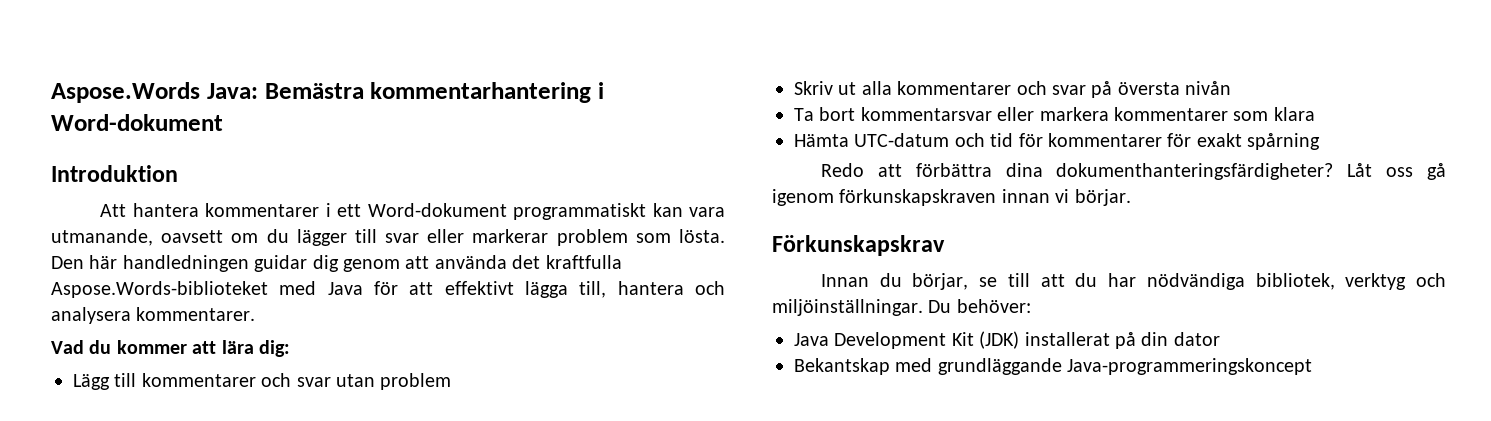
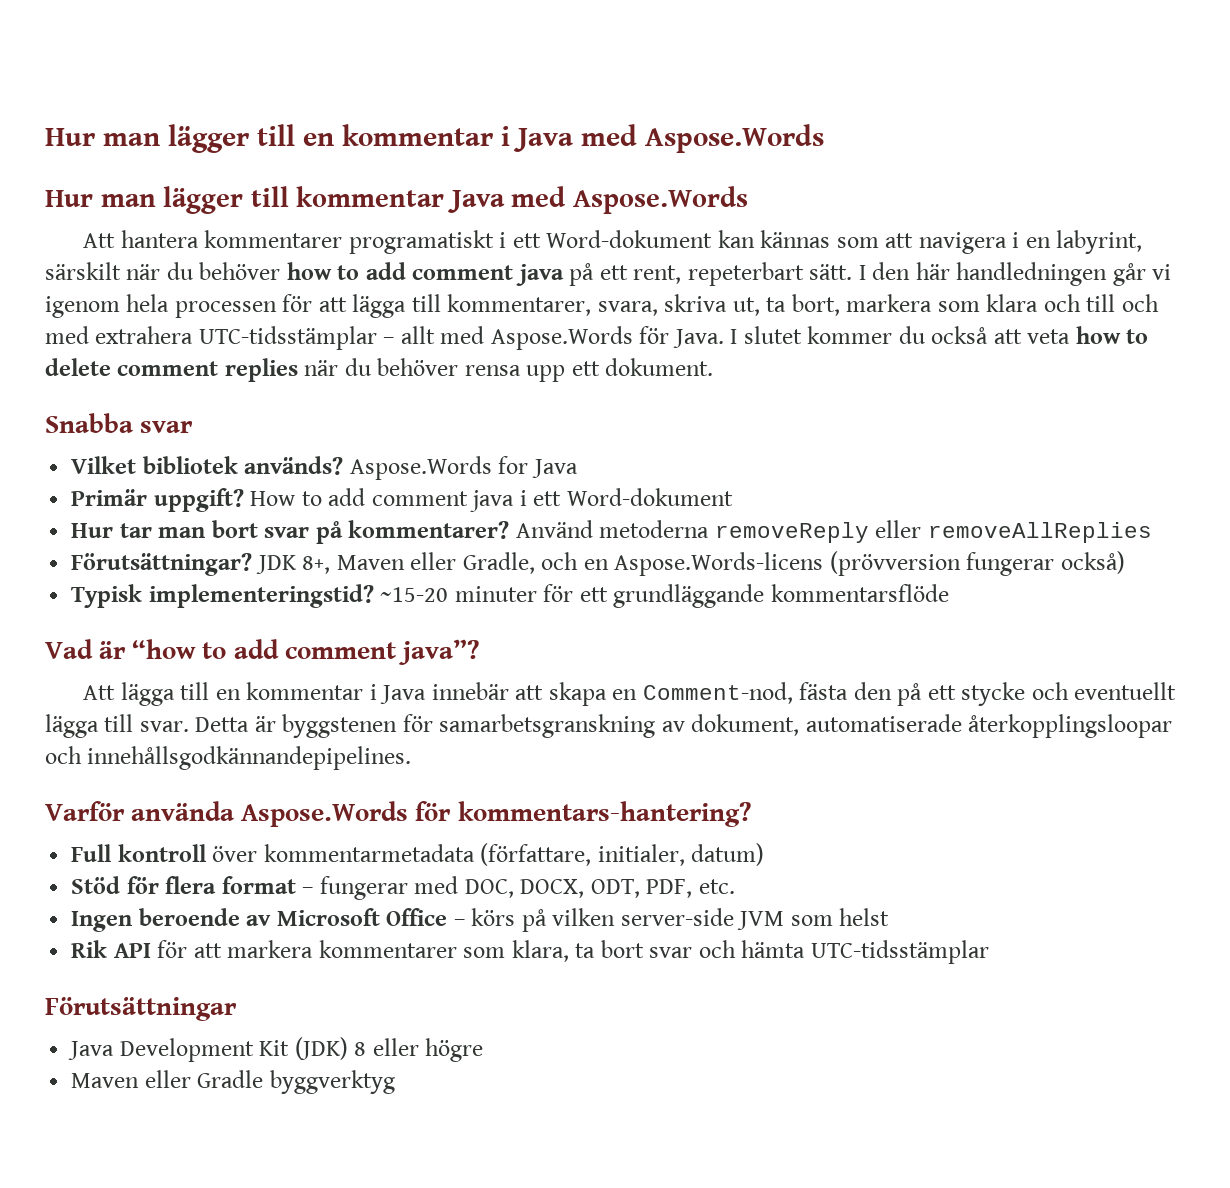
[51,82,604,103] [51,114,223,131] [51,165,178,182] Aspose.Words Java: Bemästra kommentarhantering i Word-dokument // Introduktion -> [45,124,824,153] [45,186,748,214] Hur man lägger till en kommentar i Java med Aspose.Words // Hur man lägger till kommentar Java med Aspose.Words
[325,203,725,220] [51,229,725,246] [51,255,622,272] [51,281,726,298] [51,307,256,324] [51,340,290,357] [73,373,452,390] [794,81,1232,98] [794,107,1315,121] [794,133,1321,150] [821,163,1446,180] [772,189,1131,206] [772,235,945,256] [821,273,1446,290] [772,299,1031,316] [794,331,1220,349] [794,358,1313,375] i ett Word-dokument programmatiskt kan vara utmanande, oavsett om du lägger till svar eller markerar problem som lösta. Den här handledningen guidar dig genom att använda det kraftfulla Aspose.Words-biblioteket med Java för att effektivt lägga till, hantera och analysera kommentarer. // Vad du kommer att lära dig: // Lägg till kommentarer och svar utan problem // Skriv ut alla kommentarer och svar på översta nivån // Ta bort kommentarsvar eller markera kommentarer som klara // Hämta UTC-datum och tid för kommentarer för exakt spårning // Redo att förbättra dina dokumenthanteringsfärdigheter? Låt oss gå igenom förkunskapskraven innan vi börjar. // Förkunskapskrav // Innan du börjar, se till att du har nödvändiga bibliotek, verktyg och miljöinställningar. Du behöver: // Java Development Kit (JDK) installerat på din dator // Bekantskap med grundläggande Java-programmeringskoncept -> [348,230,1143,254] [45,262,1172,286] [45,294,1159,318] [45,326,1149,350] [45,358,714,382] [45,413,194,433] [71,456,578,480] [71,488,733,512] [71,520,1152,544] [71,551,1125,576] [71,584,949,608] [45,639,479,665] [83,682,1177,706] [45,714,1173,738] [45,746,412,770] [45,801,751,827] [71,843,765,866] [71,876,735,900] [71,908,890,932] [71,940,989,964] [45,997,237,1021] [68,1037,484,1062] [71,1070,395,1094] programatiskt i ett Word-dokument kan kännas som att navigera i en labyrint, särskilt när du behöver how to add comment java på ett rent, repeterbart sätt. I den här handledningen går vi igenom hela processen för att lägga till kommentarer, svara, skriva ut, ta bort, markera som klara och till och med extrahera UTC-tidsstämplar – allt med Aspose.Words för Java. I slutet kommer du också att veta how to delete comment replies när du behöver rensa upp ett dokument. // Snabba svar // Vilket bibliotek används? Aspose.Words for Java // Primär uppgift? How to add comment java i ett Word-dokument // Hur tar man bort svar på kommentarer? Använd metoderna removeReply eller removeAllReplies // Förutsättningar? JDK 8+, Maven eller Gradle, och en Aspose.Words-licens (prövversion fungerar också) // Typisk implementeringstid? ~15‑20 minuter för ett grundläggande kommentarsflöde // Vad är “how to add comment java”? // Att lägga till en kommentar i Java innebär att skapa en Comment-nod, fästa den på ett stycke och eventuellt lägga till svar. Detta är byggstenen för samarbetsgranskning av dokument, automatiserade återkopplingsloopar och innehållsgodkännandepipelines. // Varför använda Aspose.Words för kommentars‑hantering? // Full kontroll över kommentarmetadata (författare, initialer, datum) // Stöd för flera format – fungerar med DOC, DOCX, ODT, PDF, etc. // Ingen beroende av Microsoft Office – körs på vilken server‑side JVM som helst // Rik API för att markera kommentarer som klara, ta bort svar och hämta UTC‑tidsstämplar // Förutsättningar // Java Development Kit (JDK) 8 eller högre // Maven eller Gradle byggverktyg

